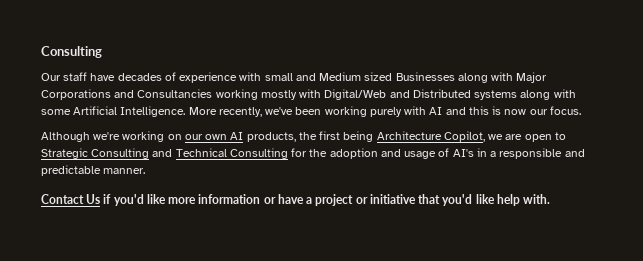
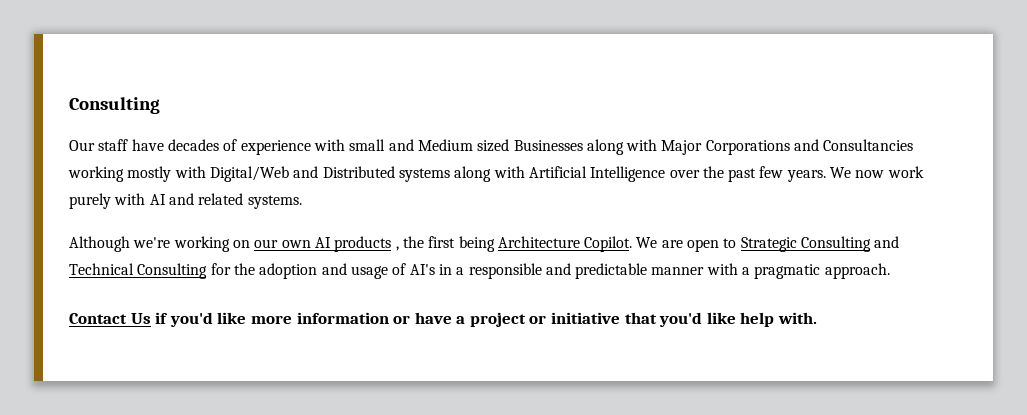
[41,106,581,117] some Artificial Intelligence. More recently, we've been working purely with AI and this is now our focus. -> [528,166,924,182] [69,193,302,209] Artificial Intelligence over the past few years. We now work purely with AI and related systems.
[246,132,296,142] products, -> [334,236,399,252] products ,
[443,131,504,142] Copilot, we -> [584,236,658,252] Copilot. We
[103,168,146,174] manner. -> [651,263,890,279] manner with a pragmatic approach.

